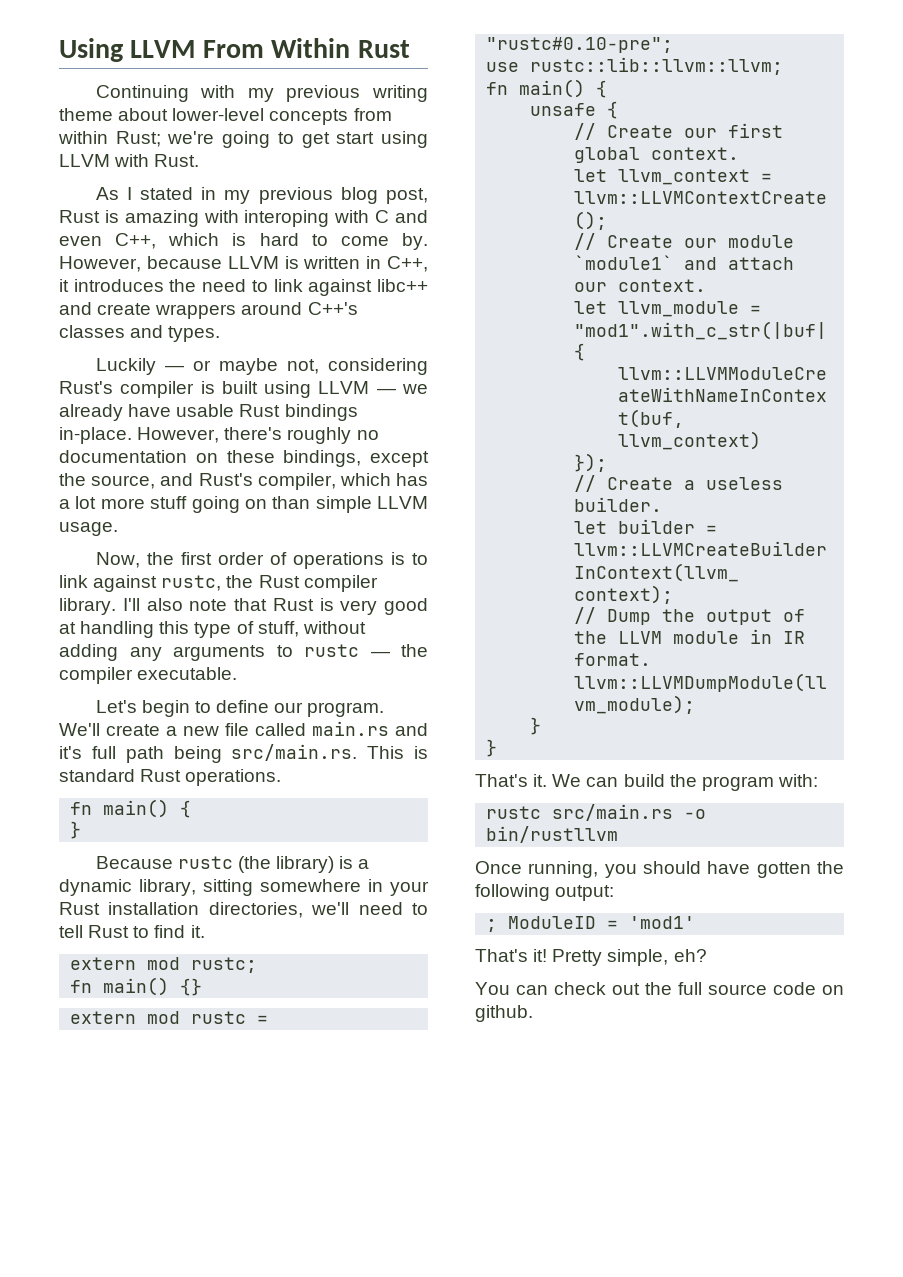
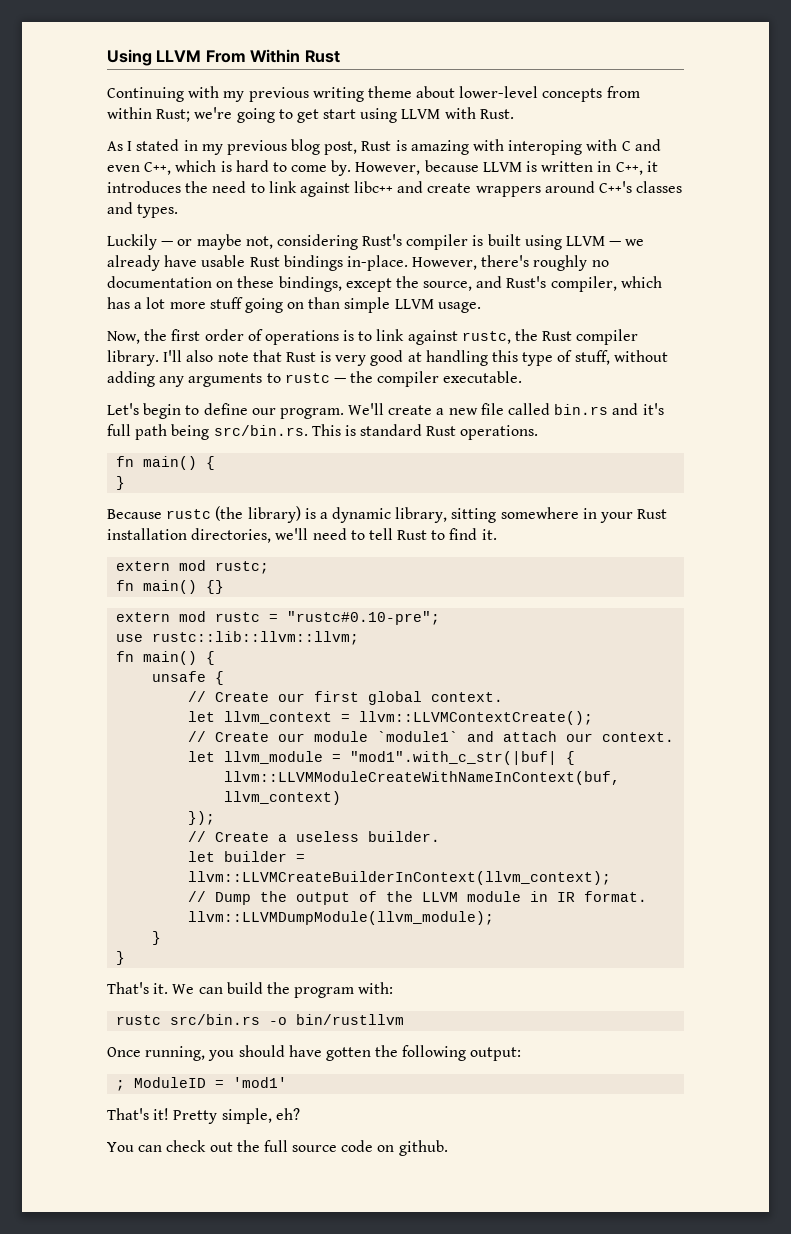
[312,721,389,736] main.rs -> [554,404,609,415] bin.rs
[231,744,358,761] src/main.rs. -> [213,425,308,436] src/bin.rs.
[552,804,674,821] src/main.rs -> [170,1014,261,1025] src/bin.rs

